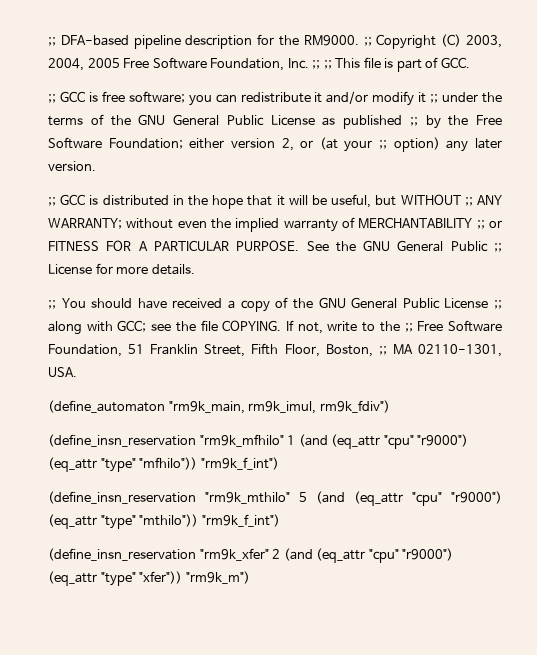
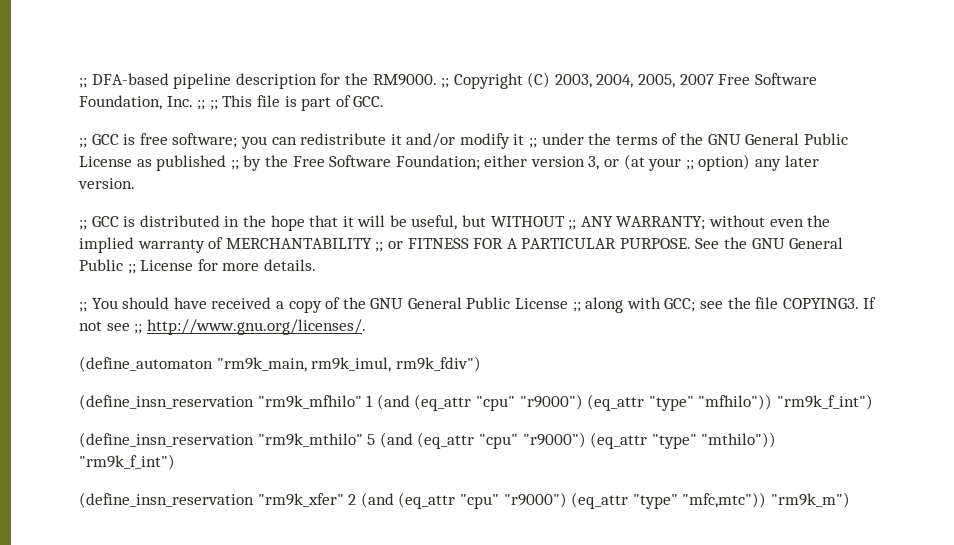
[87,58,120,68] 2005 -> [638,74,714,88] 2005, 2007
[281,138,294,151] 2, -> [588,156,600,170] 3,
[222,320,503,334] [48,343,502,357] [48,367,77,377] COPYING. If not, write to the ;; Free Software Foundation, 51 Franklin Street, Fifth Floor, Boston, ;; MA 02110-1301, USA. -> [782,297,877,309] [79,319,366,335] COPYING3. If not see ;; http://www.gnu.org/licenses/.
[139,571,183,584] "xfer")) -> [682,492,767,508] "mfc,mtc"))

